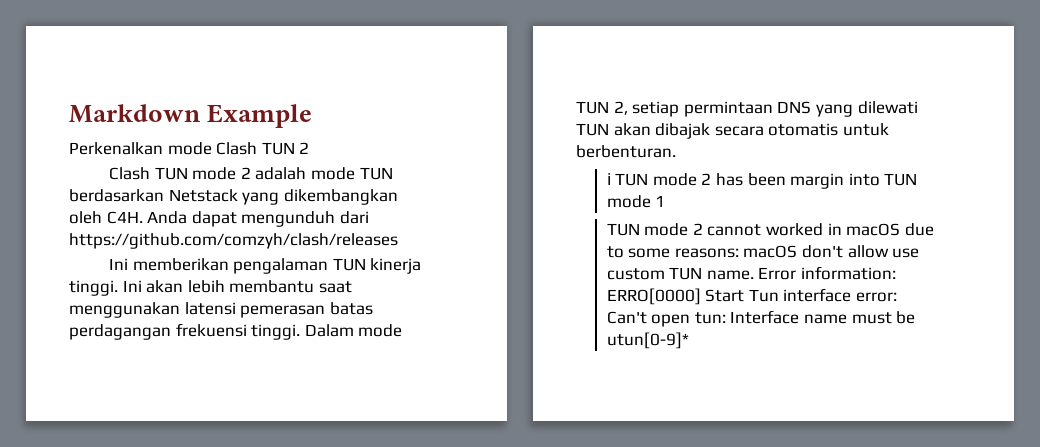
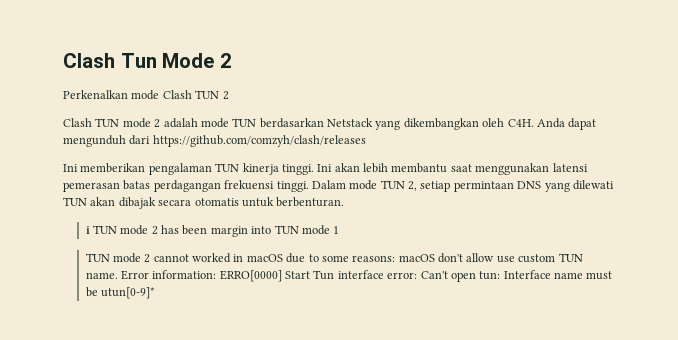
[69,104,313,128] Markdown Example -> [63,53,232,68] Clash Tun Mode 2

